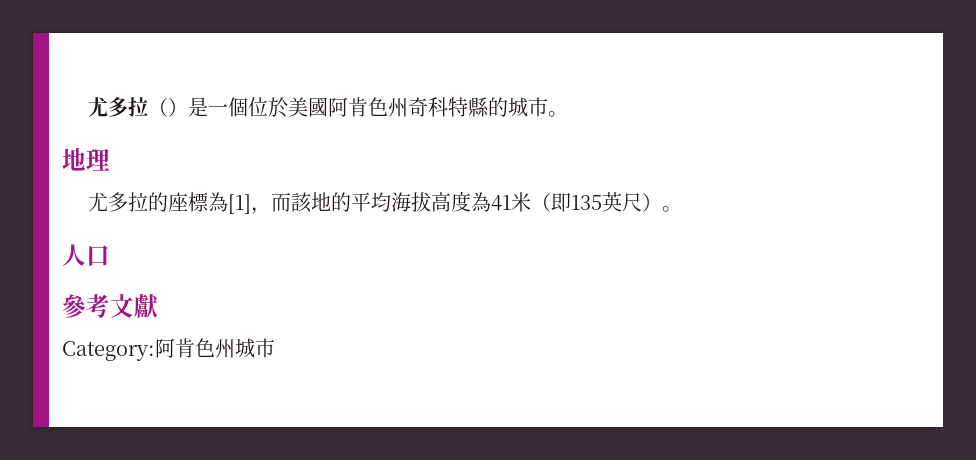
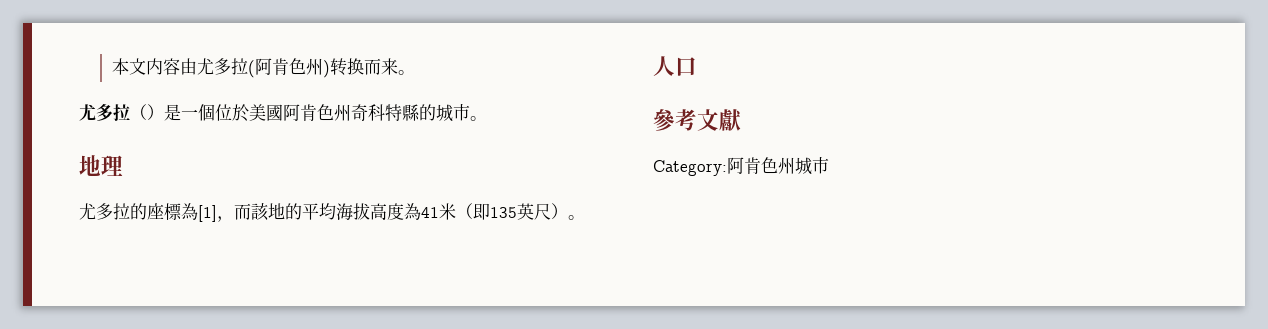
(88, 107) none -> [111,58,415,78] 本文内容由尤多拉(阿肯色州)转换而来。 //

